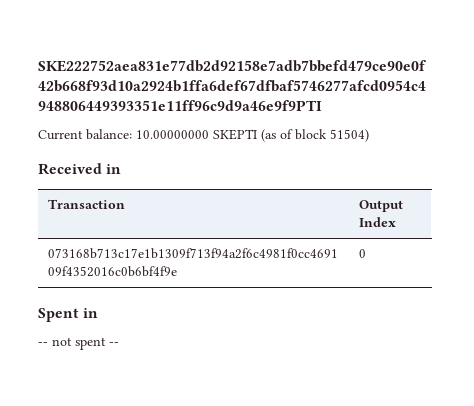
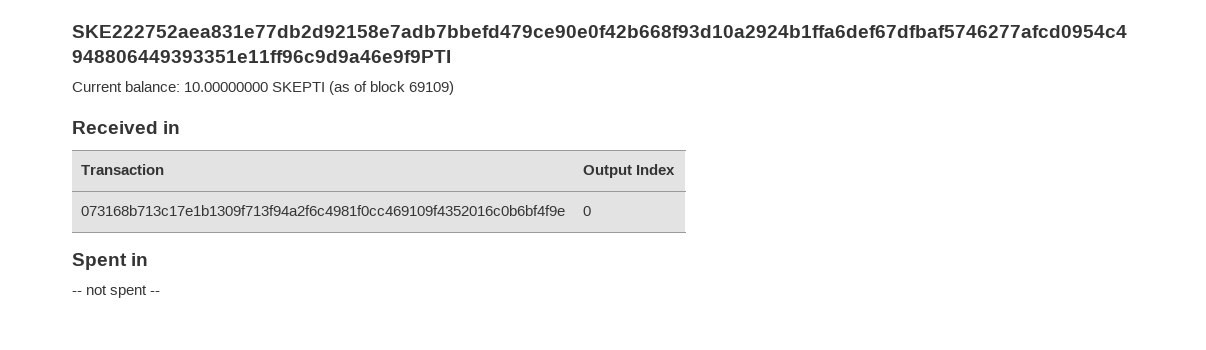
[330,129,369,142] 51504) -> [409,81,455,95] 69109)

